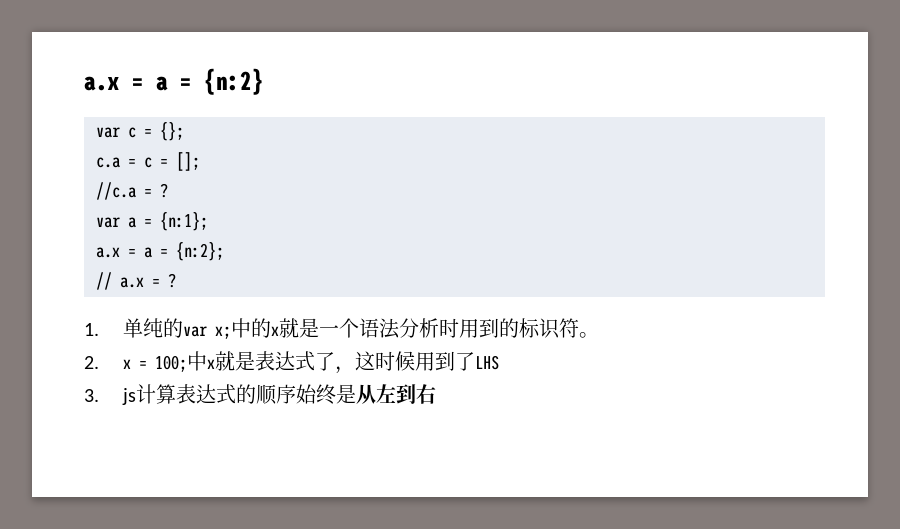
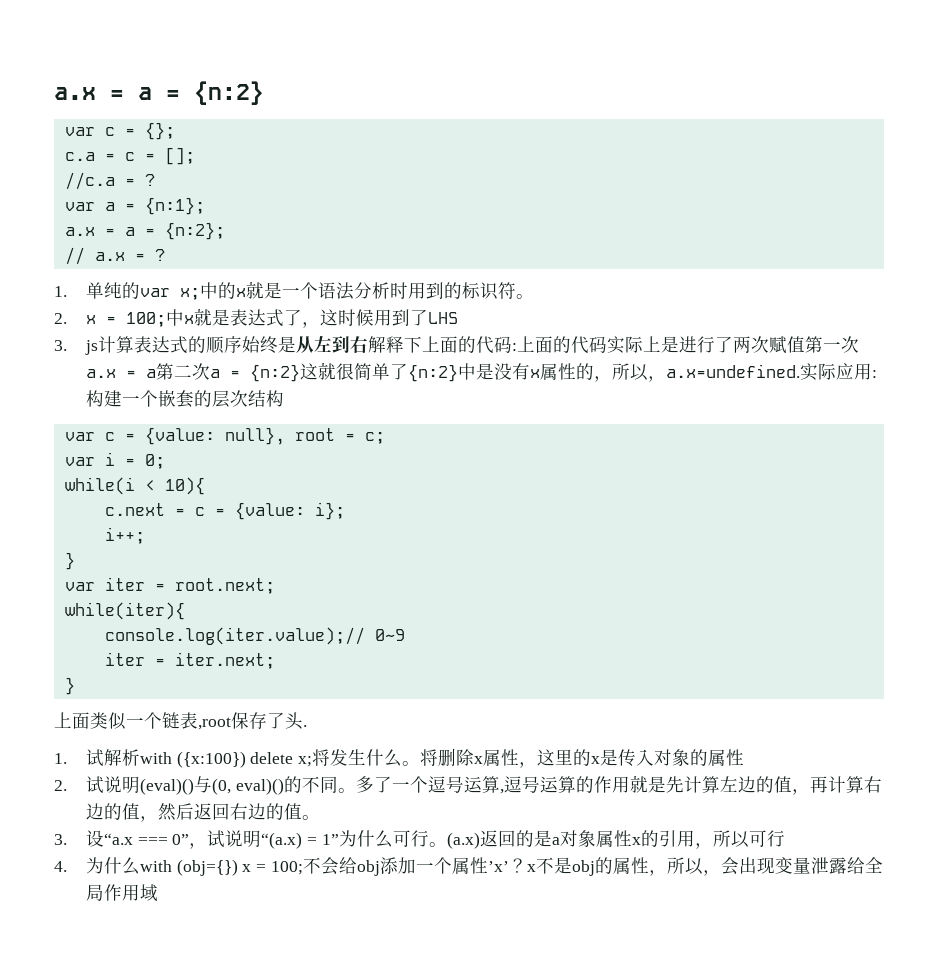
(437, 394) none -> [367,336,859,354] [85,362,877,382] [85,390,284,408] [64,427,385,445] [64,452,165,469] [64,477,205,495] [104,502,345,520] [104,527,145,544] [64,552,75,570] [64,577,275,594] [64,602,185,620] [104,627,405,645] [104,652,275,669] [64,677,75,695] [54,712,307,730] [54,748,745,768] [54,775,882,795] [85,803,320,822] [54,830,785,849] [54,857,883,876] [85,884,158,902] 解释下上面的代码:上面的代码实际上是进行了两次赋值第一次a.x = a第二次a = {n:2}这就很简单了{n:2}中是没有x属性的，所以，a.x=undefined.实际应用:构建一个嵌套的层次结构 // var c = {value: null}, root = c; // var i = 0; // while(i < 10){ // c.next = c = {value: i}; // i++; // } // var iter = root.next; // while(iter){ // console.log(iter.value);// 0~9 // iter = iter.next; // } // 上面类似一个链表,root保存了头. // 1.试解析with ({x:100}) delete x;将发生什么。将删除x属性，这里的x是传入对象的属性 // 2.试说明(eval)()与(0, eval)()的不同。多了一个逗号运算,逗号运算的作用就是先计算左边的值，再计算右边的值，然后返回右边的值。 // 3.设“a.x === 0”，试说明“(a.x) = 1”为什么可行。(a.x)返回的是a对象属性x的引用，所以可行 // 4.为什么with (obj={}) x = 100;不会给obj添加一个属性’x’？x不是obj的属性，所以，会出现变量泄露给全局作用域

